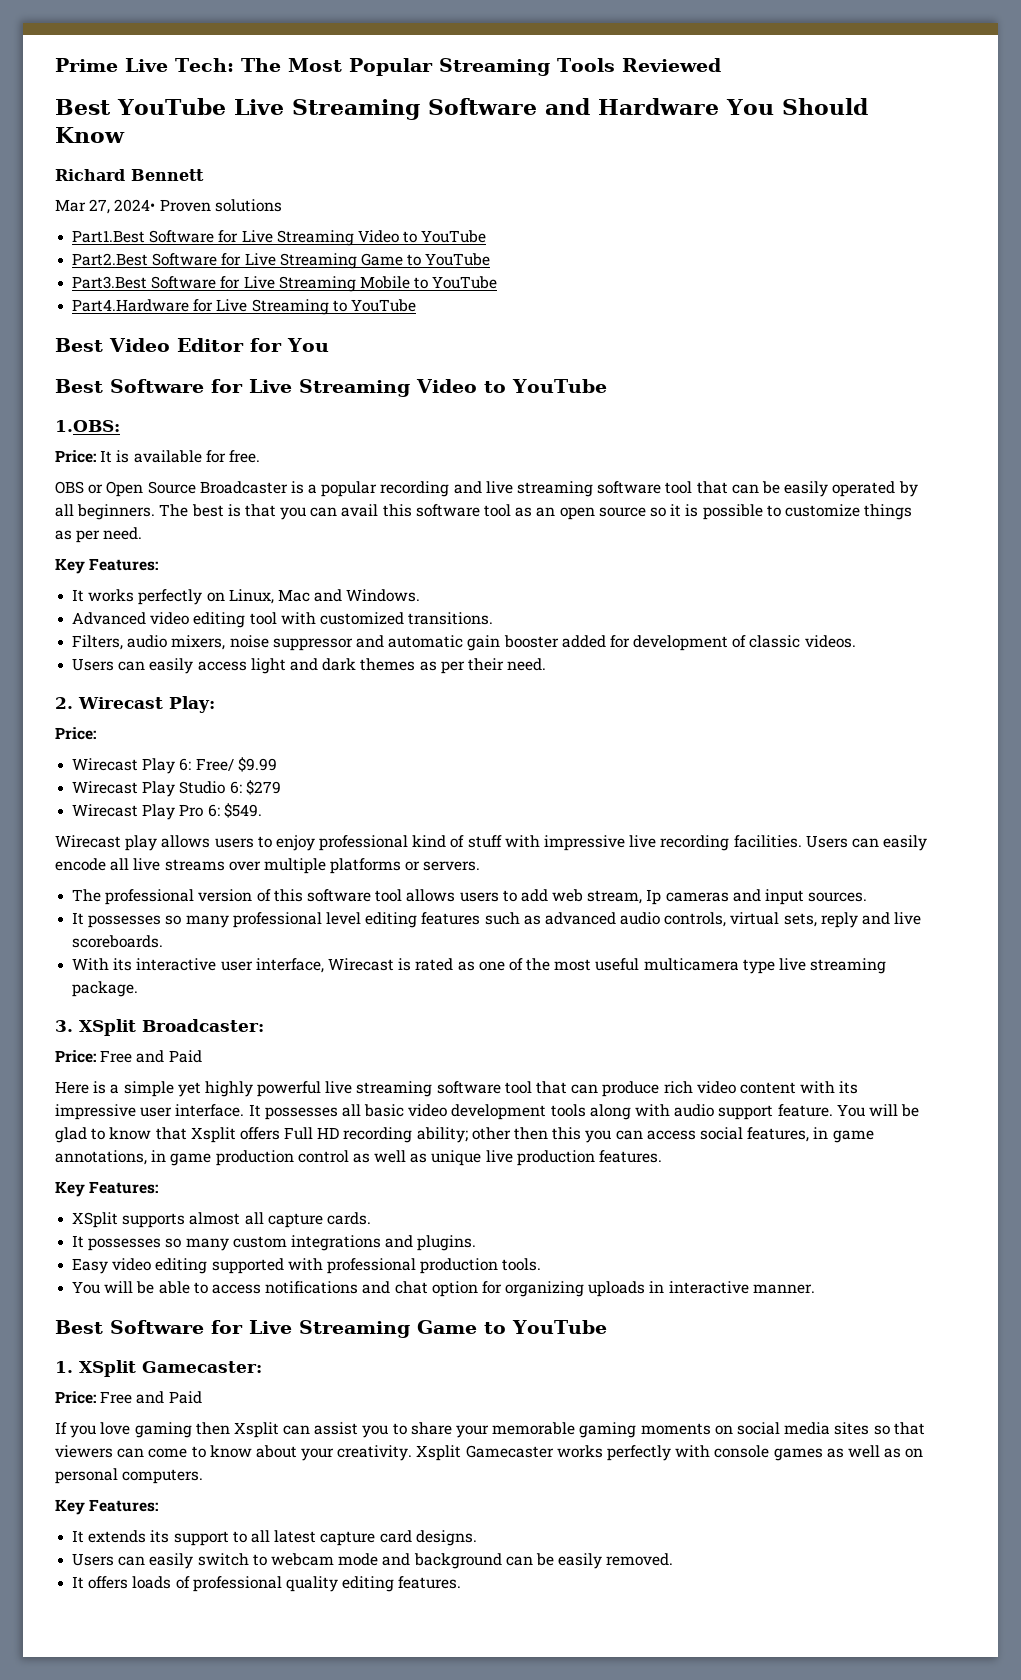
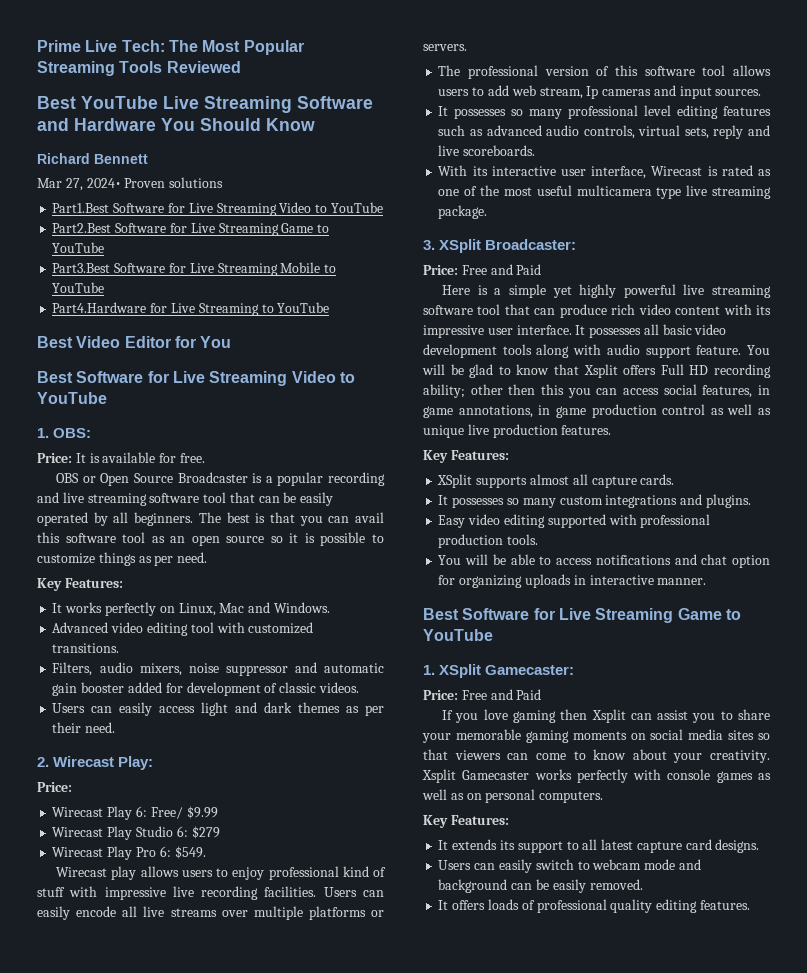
[55,420,120,432] 1.OBS: -> [37,428,92,438] 1. OBS:

